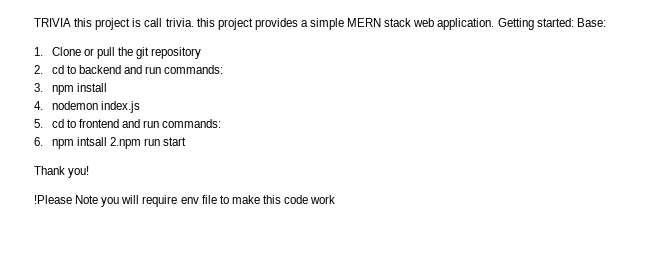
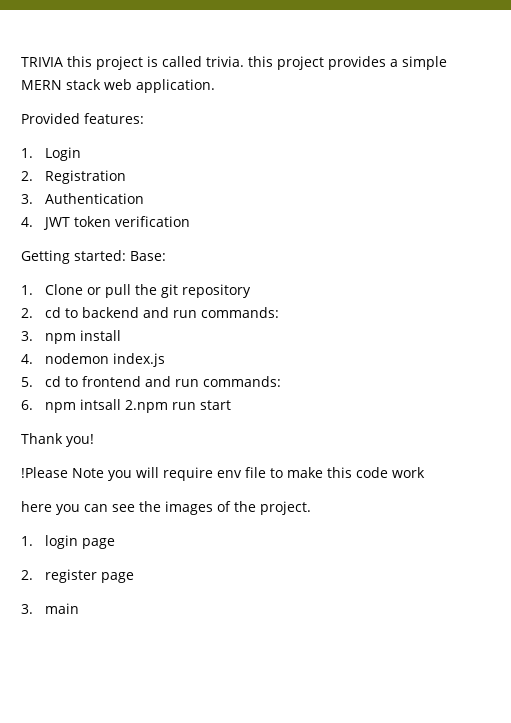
[144,18,163,27] call -> [162,56,202,67] called
(495, 24) none -> [21,113,144,124] [21,147,82,161] [21,170,127,184] [21,193,145,204] [21,216,191,230] // Provided features: // 1. Login // 2. Registration // 3. Authentication // 4. JWT token verification //
(336, 199) none -> [21,501,311,515] [21,535,116,549] [21,569,135,583] [21,603,80,614] // here you can see the images of the project. // 1. login page // 2. register page // 3. main

